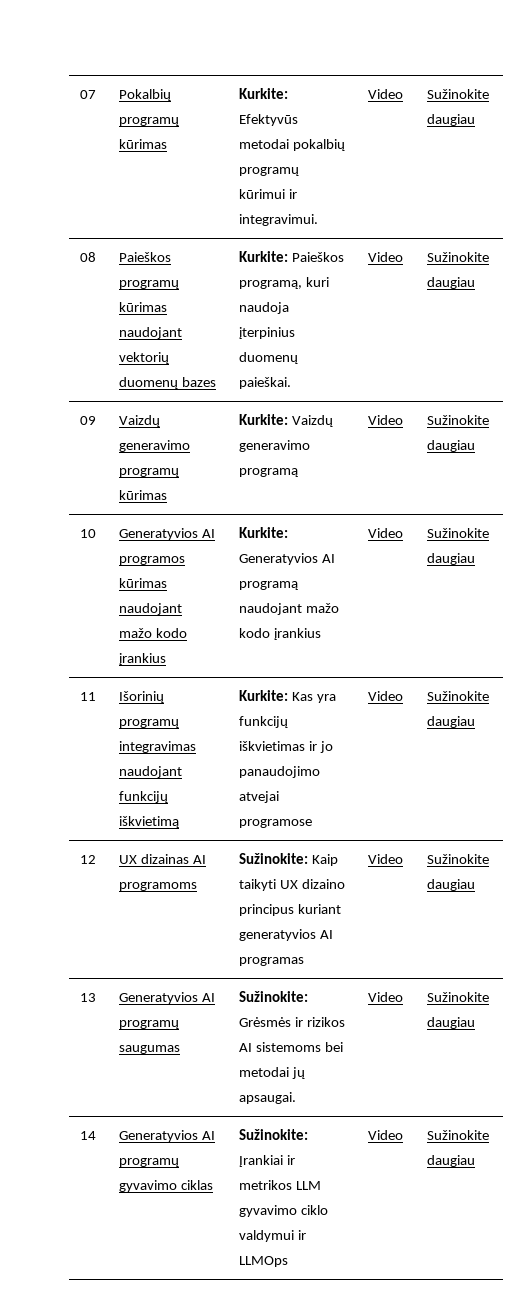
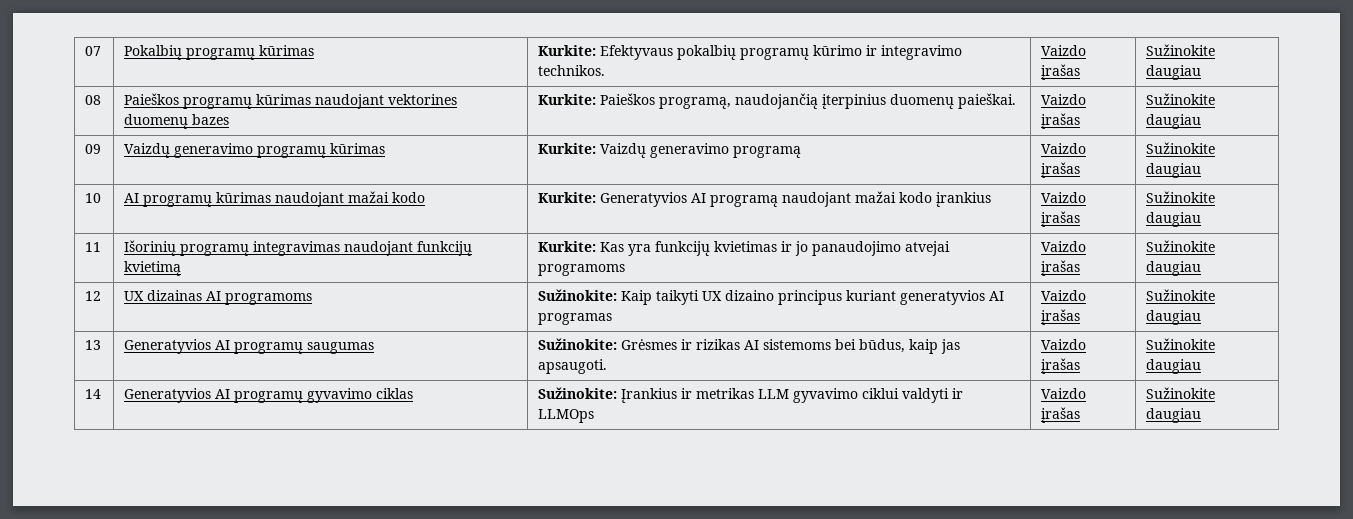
[239,114,299,126] [239,139,346,151] [239,167,300,176] [239,189,298,199] [239,214,319,226] [368,89,404,99] Efektyvūs metodai pokalbių programų kūrimui ir integravimui. | Video -> [600,45,963,60] [538,65,606,76] [1041,45,1087,56] [1041,64,1081,80] Efektyvaus pokalbių programų kūrimo ir integravimo technikos. | Vaizdo įrašas
[119,352,170,364] vektorių -> [388,94,458,105] vektorines
[306,277,330,287] [239,302,290,314] kuri naudoja -> [735,93,819,109] naudojančią
[368,252,404,262] Video -> [1041,94,1087,105] [1041,113,1081,129] Vaizdo įrašas
[368,415,404,425] Video -> [1041,143,1087,154] [1041,162,1081,178] Vaizdo įrašas
[119,528,216,540] [119,556,186,565] [119,578,168,588] [119,603,183,615] [119,628,188,638] [119,653,167,665] Generatyvios AI programos kūrimas naudojant mažo kodo įrankius -> [124,191,426,207] AI programų kūrimas naudojant mažai kodo
[306,603,340,613] [239,628,322,640] [368,528,404,538] mažo kodo įrankius | Video -> [855,191,992,207] [1041,192,1087,203] [1041,211,1081,227] mažai kodo įrankius | Vaizdo įrašas
[119,816,181,828] iškvietimą -> [124,261,182,276] kvietimą
[239,741,306,751] iškvietimas -> [714,241,778,252] kvietimas
[239,819,313,828] [368,691,404,701] programose | Video -> [538,264,626,276] [1041,241,1087,252] [1041,260,1081,276] programoms | Vaizdo įrašas
[368,854,404,864] Video -> [1041,290,1087,301] [1041,309,1081,325] Vaizdo įrašas
[239,1017,346,1027] [239,1042,344,1052] [239,1067,306,1079] [239,1092,297,1104] [368,992,404,1002] Grėsmės ir rizikos AI sistemoms bei metodai jų apsaugai. | Video -> [621,339,961,354] [538,359,608,374] [1041,339,1087,350] [1041,358,1081,374] Grėsmes ir rizikas AI sistemoms bei būdus, kaip jas apsaugoti. | Vaizdo įrašas
[239,1155,296,1167] [239,1180,322,1190] [239,1205,329,1217] [239,1230,295,1242] Įrankiai ir metrikos LLM gyvavimo ciklo valdymui -> [621,388,950,403] Įrankius ir metrikas LLM gyvavimo ciklui valdyti
[368,1130,404,1140] Video -> [1041,388,1087,399] [1041,407,1081,423] Vaizdo įrašas

